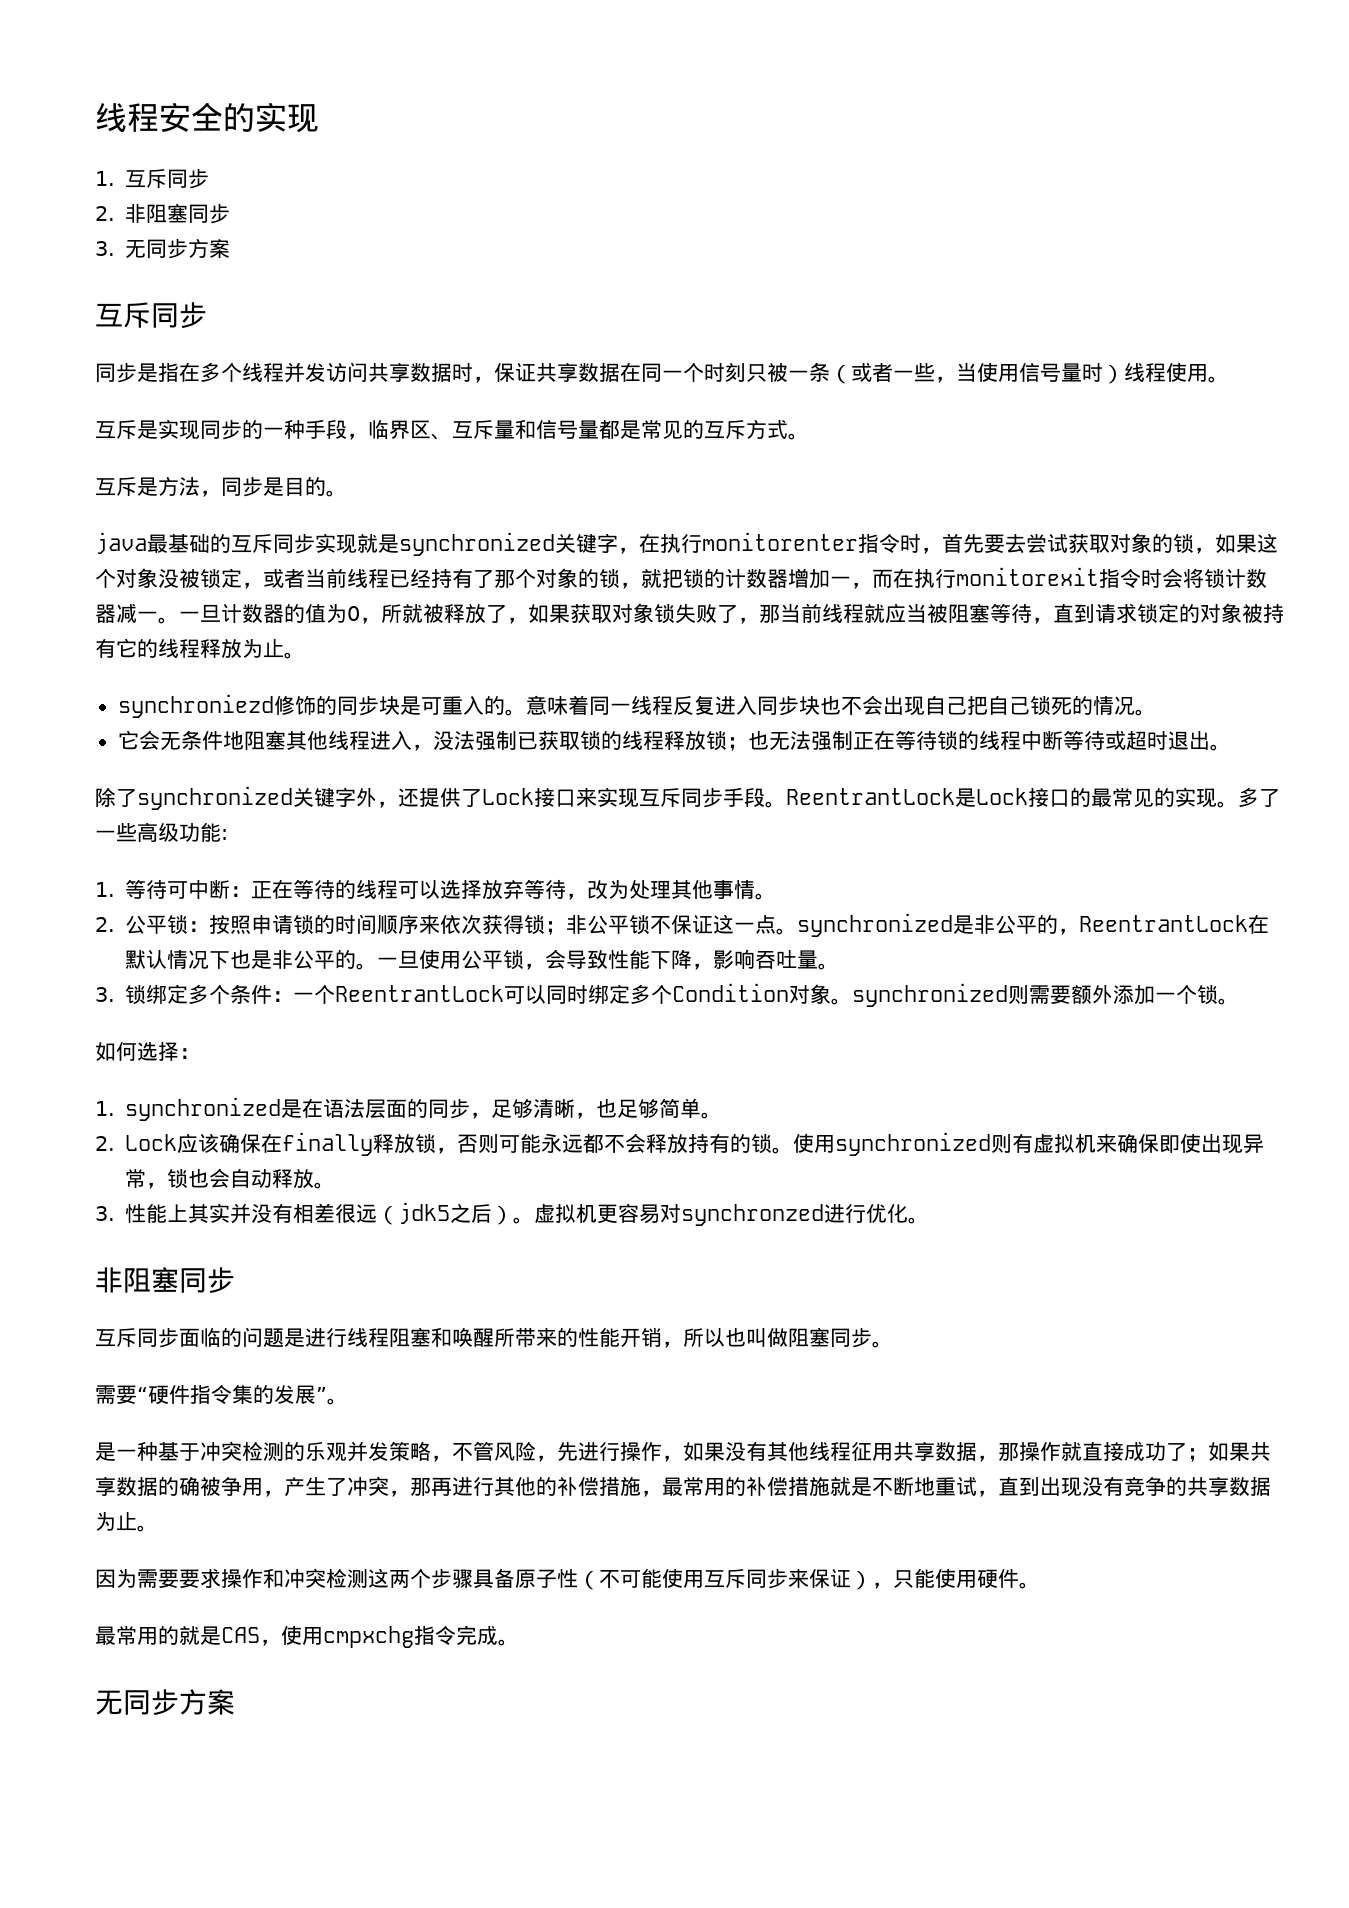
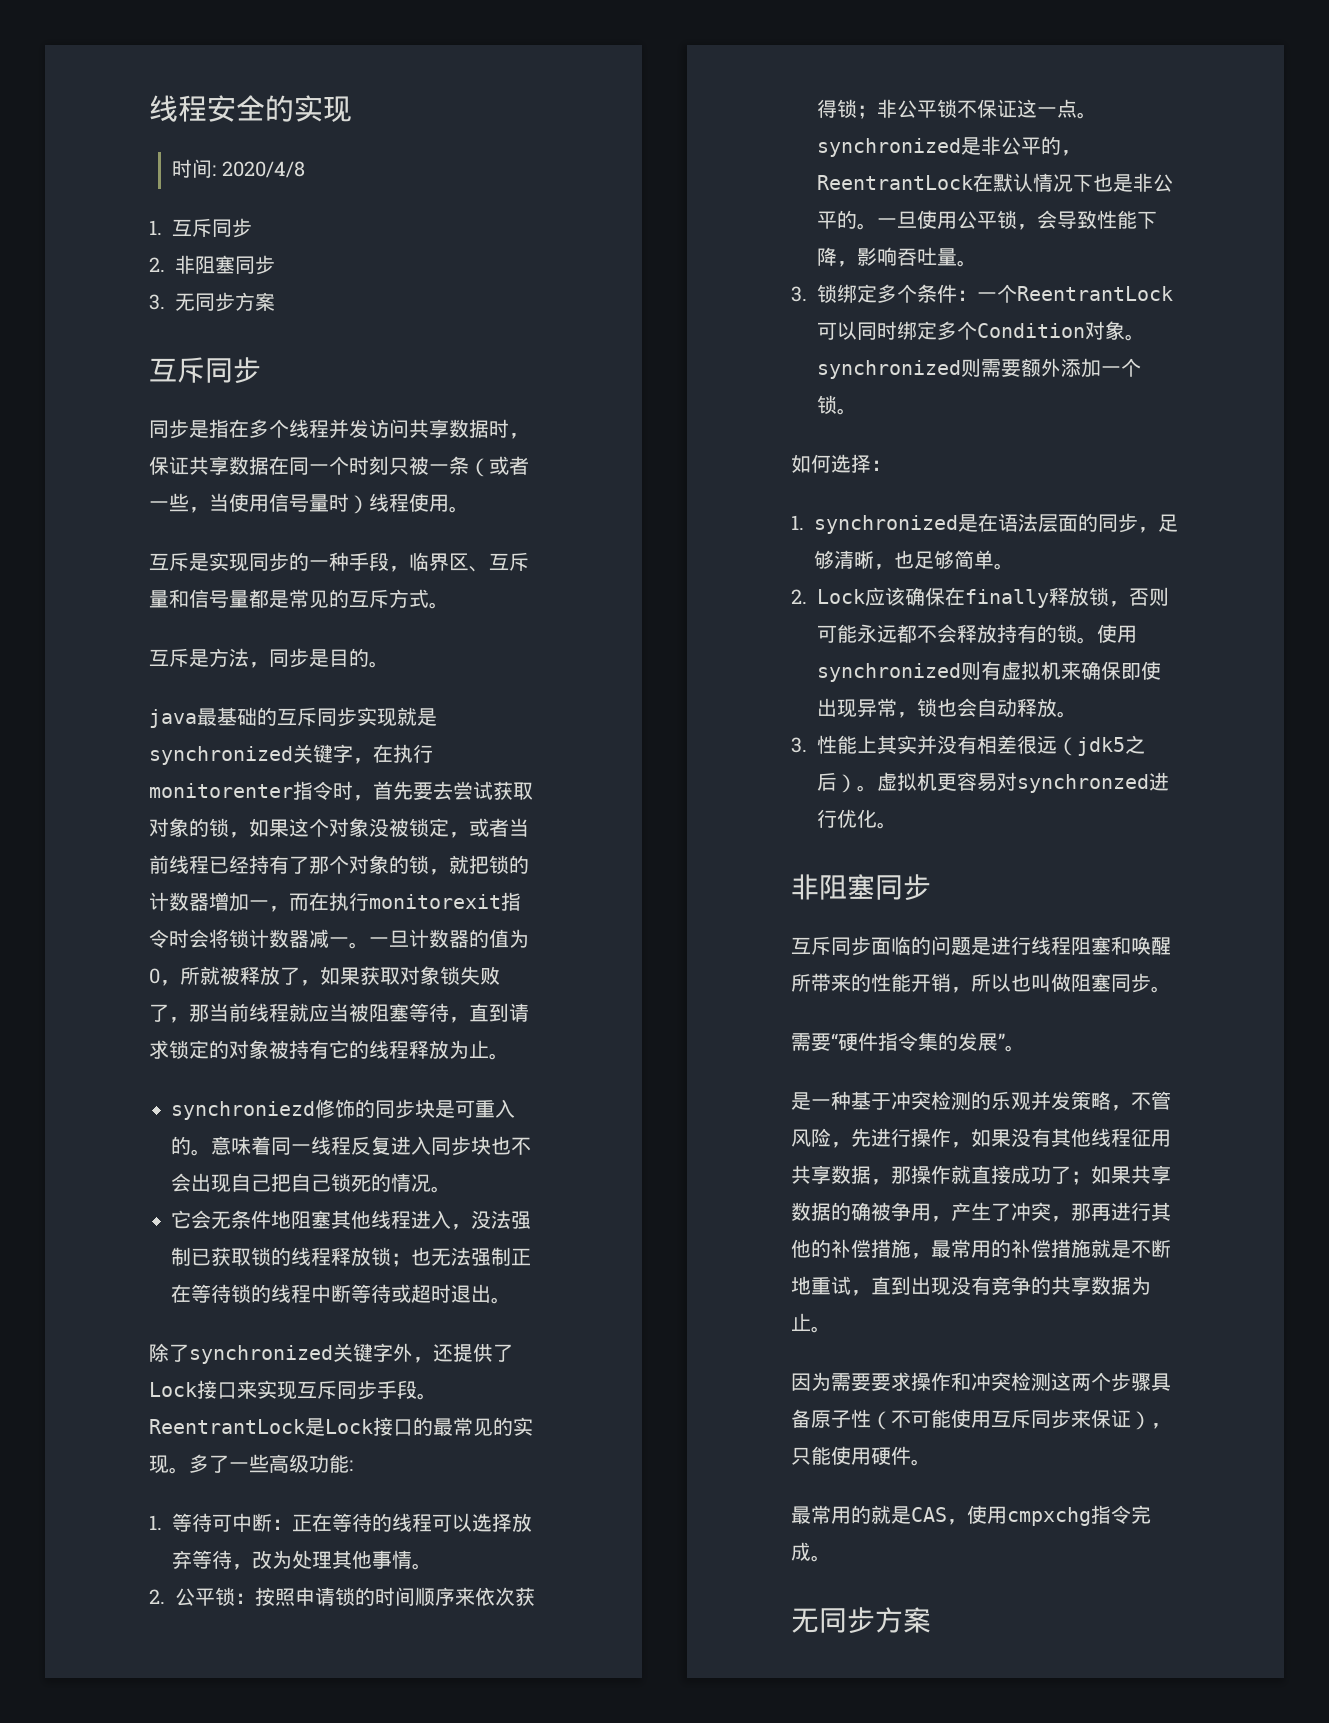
(319, 118) none -> [172,159,305,178] // 时间: 2020/4/8

